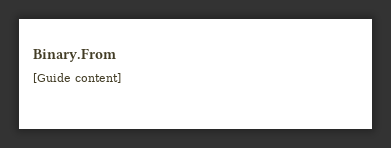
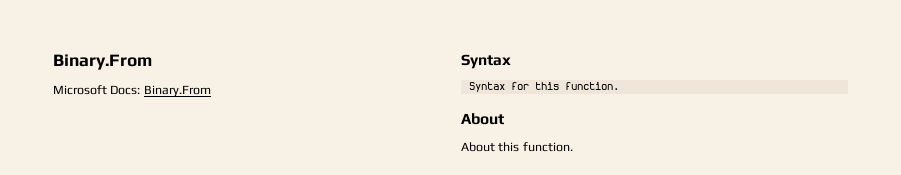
[33,48,116,62] [33,73,121,83] Binary.From // [Guide content] -> [53,54,152,70] [53,85,211,97] [461,54,511,69] [468,82,619,92] [461,113,504,125] [461,142,573,152] Binary.From // Microsoft Docs: Binary.From // Syntax // Syntax for this function. // About // About this function.

